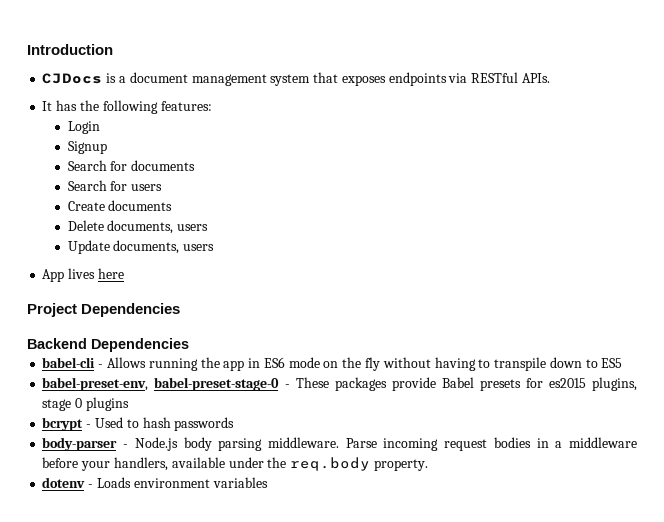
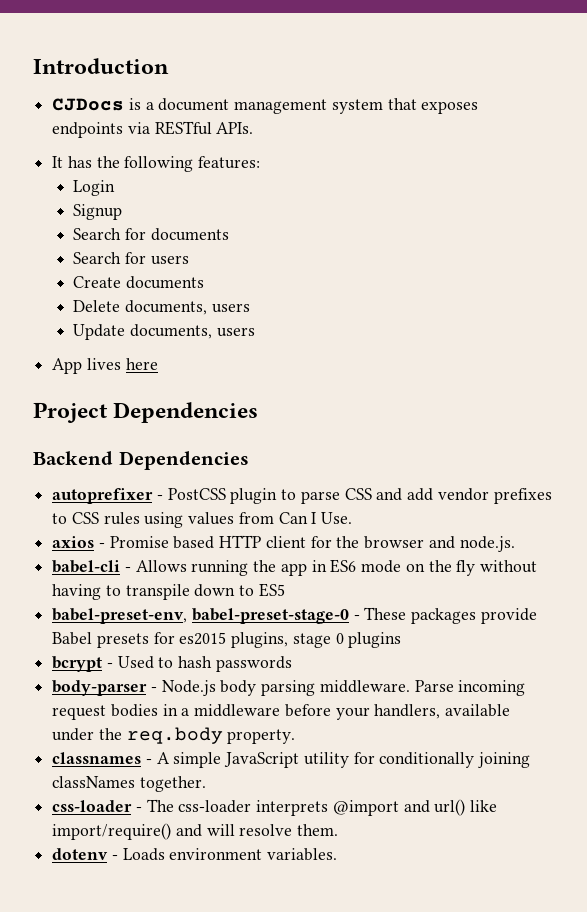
(189, 345) none -> [52,488,552,504] [52,512,353,528] [52,535,515,552] // autoprefixer - PostCSS plugin to parse CSS and add vendor prefixes to CSS rules using values from Can I Use. // axios - Promise based HTTP client for the browser and node.js.
(428, 465) none -> [52,752,531,768] [52,776,206,792] [52,799,498,816] [52,823,339,840] // classnames - A simple JavaScript utility for conditionally joining classNames together. // css-loader - The css-loader interprets @import and url() like import/require() and will resolve them.
[212,477,268,488] variables -> [267,848,338,861] variables.

